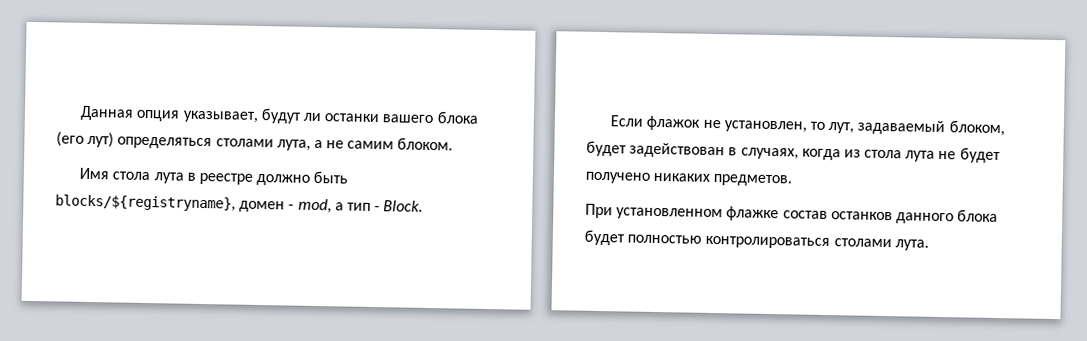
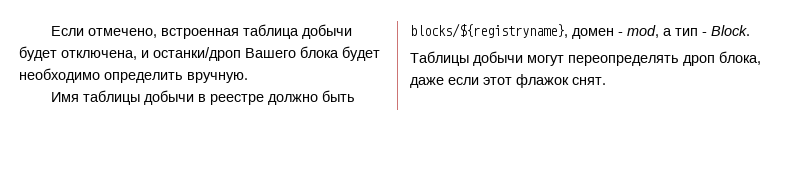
[80,105,479,124] [56,131,454,151] Данная опция указывает, будут ли останки вашего блока (его лут) определяться столами лута, а не самим блоком. -> [50,24,352,39] [19,46,380,61] [19,68,248,83] Если отмечено, встроенная таблица добычи будет отключена, и останки/дроп Вашего блока будет необходимо определить вручную.
[112,171,184,184] стола лута -> [82,90,194,105] таблицы добычи
[610,115,1005,137] [586,140,1001,164] [585,171,793,187] [585,203,999,225] [584,229,929,251] Если флажок не установлен, то лут, задаваемый блоком, будет задействован в случаях, когда из стола лута не будет получено никаких предметов. // При установленном флажке состав останков данного блока будет полностью контролироваться столами лута. -> [410,51,761,66] [410,74,606,88] Таблицы добычи могут переопределять дроп блока, даже если этот флажок снят.

